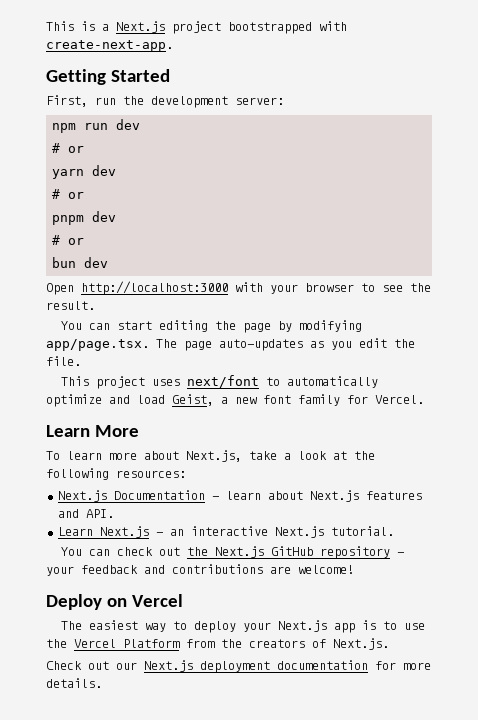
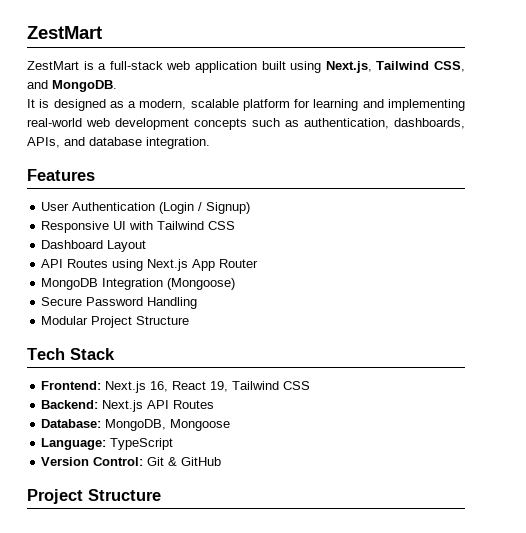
[46,21,347,34] [46,40,173,52] [46,69,170,85] [46,95,284,108] [52,119,141,133] [52,143,85,153] [52,165,117,179] [52,189,85,199] [52,211,117,225] [52,235,85,245] [52,257,109,268] [46,281,431,295] [46,301,95,310] [61,320,363,333] [46,338,415,351] [46,356,81,366] [61,375,379,389] [46,394,424,407] [46,425,139,437] [46,450,375,462] [46,468,186,480] [57,490,422,502] [57,509,114,518] [57,526,394,538] [61,546,405,559] [46,564,354,576] [46,594,183,610] [61,620,426,633] [46,638,389,650] [46,660,431,673] [46,678,102,688] This is a Next.js project bootstrapped with create-next-app. // Getting Started // First, run the development server: // npm run dev // # or // yarn dev // # or // pnpm dev // # or // bun dev // Open http://localhost:3000 with your browser to see the result. // You can start editing the page by modifying app/page.tsx. The page auto-updates as you edit the file. // This project uses next/font to automatically optimize and load Geist, a new font family for Vercel. // Learn More // To learn more about Next.js, take a look at the following resources: // Next.js Documentation - learn about Next.js features and API. // Learn Next.js - an interactive Next.js tutorial. // You can check out the Next.js GitHub repository - your feedback and contributions are welcome! // Deploy on Vercel // The easiest way to deploy your Next.js app is to use the Vercel Platform from the creators of Next.js. // Check out our Next.js deployment documentation for more details. -> [27,26,102,39] [27,61,466,73] [27,80,117,92] [27,99,465,111] [27,118,465,130] [27,137,210,149] [27,169,95,181] [41,202,251,214] [41,221,236,233] [41,240,147,252] [41,259,259,271] [41,278,236,290] [41,297,198,309] [41,316,190,328] [27,348,115,360] [41,381,311,393] [41,400,215,412] [41,419,231,431] [41,438,174,450] [41,457,222,466] [27,489,161,504] ZestMart // ZestMart is a full-stack web application built using Next.js, Tailwind CSS, and MongoDB. // It is designed as a modern, scalable platform for learning and implementing real-world web development concepts such as authentication, dashboards, APIs, and database integration. // Features // User Authentication (Login / Signup) // Responsive UI with Tailwind CSS // Dashboard Layout // API Routes using Next.js App Router // MongoDB Integration (Mongoose) // Secure Password Handling // Modular Project Structure // Tech Stack // Frontend: Next.js 16, React 19, Tailwind CSS // Backend: Next.js API Routes // Database: MongoDB, Mongoose // Language: TypeScript // Version Control: Git & GitHub // Project Structure

